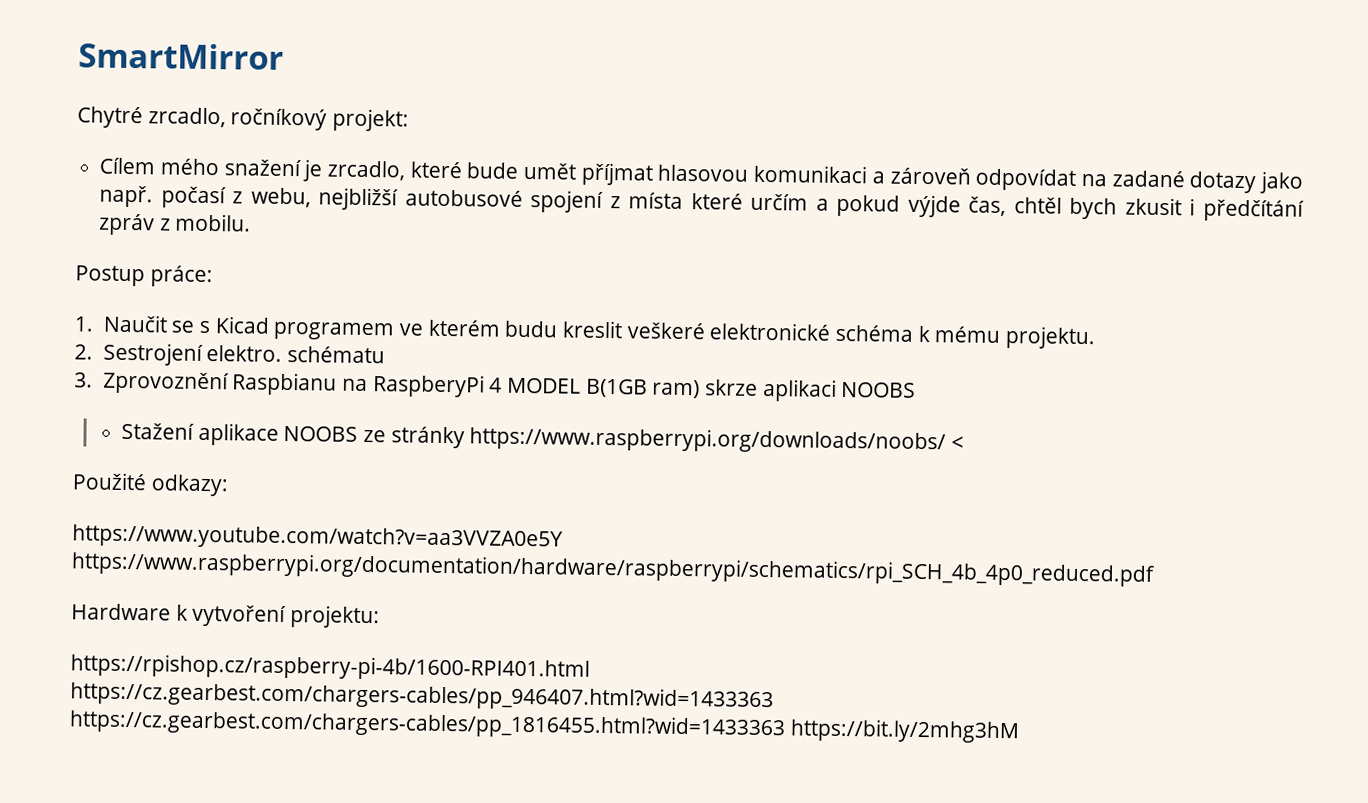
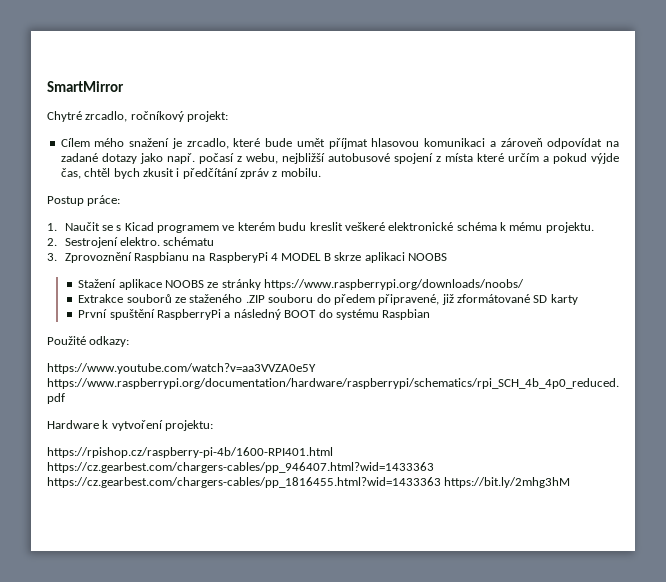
[585,378,701,399] B(1GB ram) -> [323,253,331,261] B
[950,436,964,450] < -> [78,294,578,305] [78,309,431,320] // Extrakce souborů ze staženého .ZIP souboru do předem připravené, již zformátované SD karty // První spuštění RaspberryPi a následný BOOT do systému Raspbian

